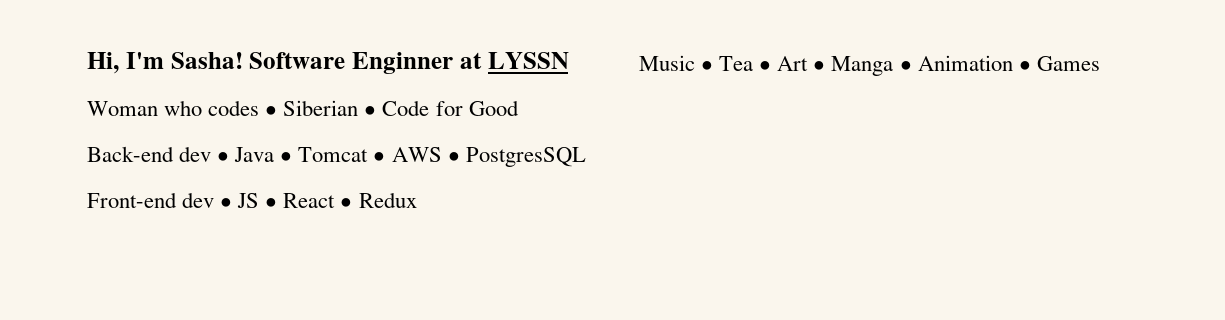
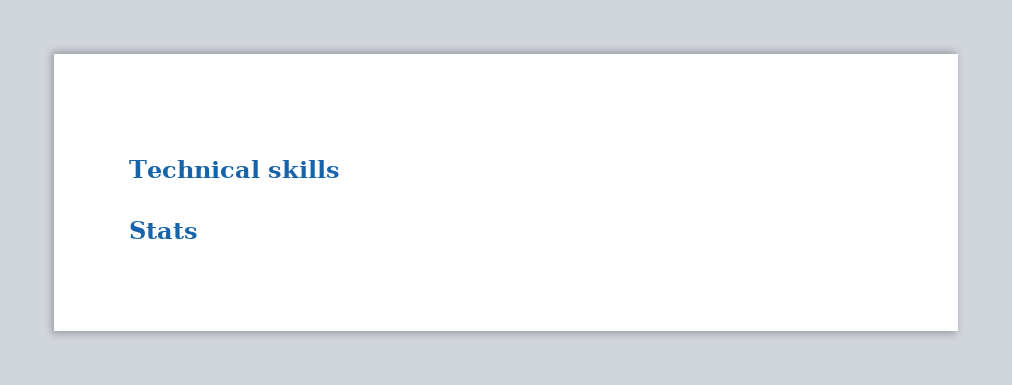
[87,52,569,74] [87,100,519,116] [87,146,586,167] [87,192,417,208] [639,55,1100,76] Hi, I'm Sasha! Software Enginner at LYSSN // Woman who codes • Siberian • Code for Good // Back-end dev • Java • Tomcat • AWS • PostgresSQL // Front-end dev • JS • React • Redux // Music • Tea • Art • Manga • Animation • Games -> [129,160,340,178] [129,221,198,239] Technical skills // Stats

